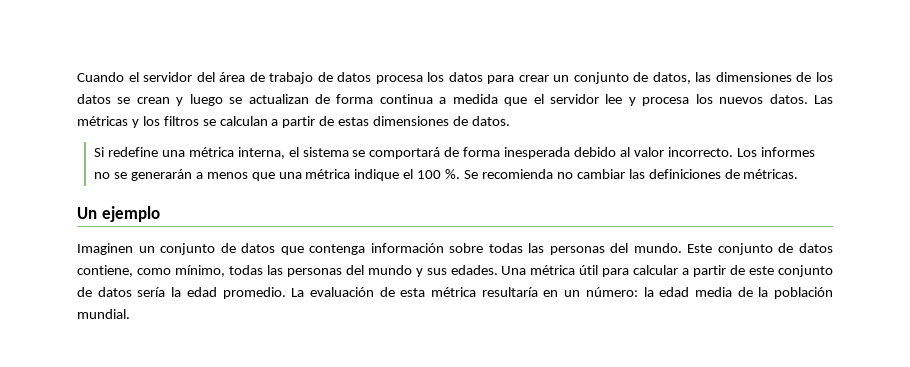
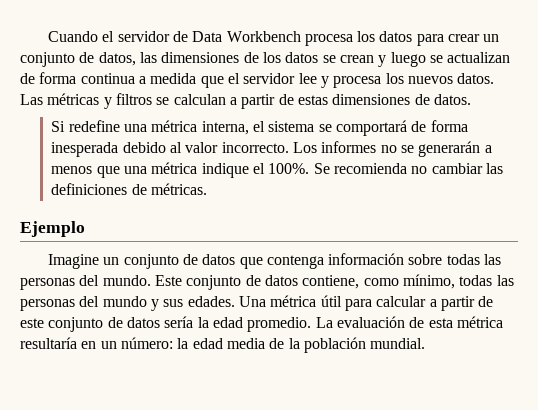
[196,72,372,84] del área de trabajo de datos -> [172,31,301,42] de Data Workbench
[142,116,160,126] los -> (112, 103) none
[417,169,461,179] 100 %. -> [268,163,310,174] 100%.
[77,206,160,222] [77,243,133,255] Un ejemplo // Imaginen -> [20,221,85,237] [47,254,99,269] Ejemplo // Imagine

